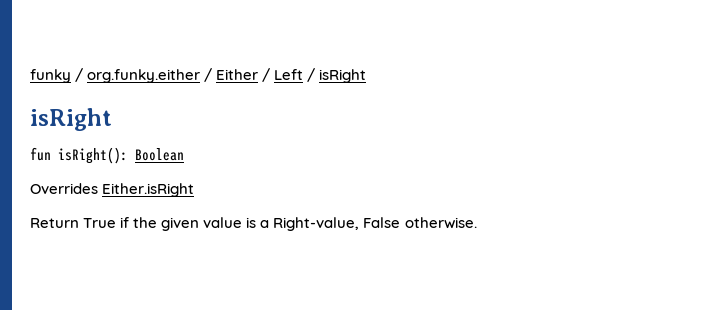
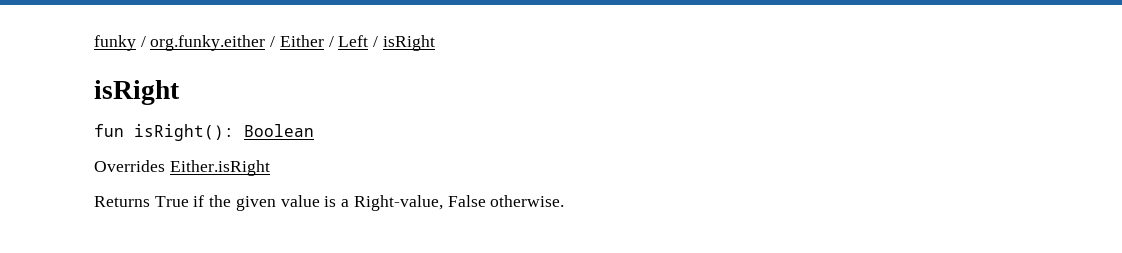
[30,218,79,228] Return -> [94,196,150,207] Returns

